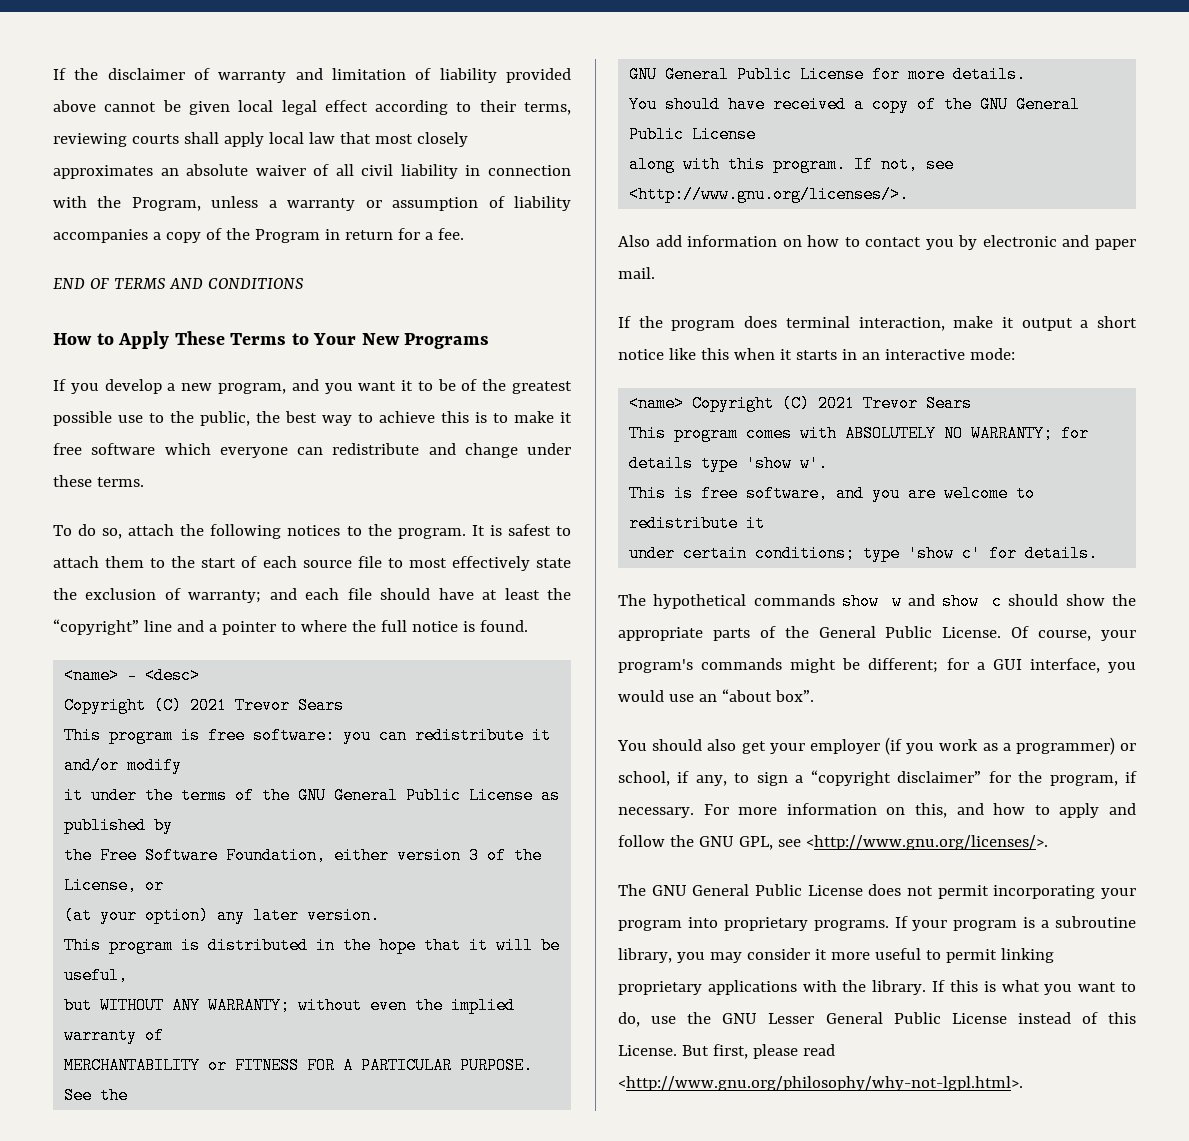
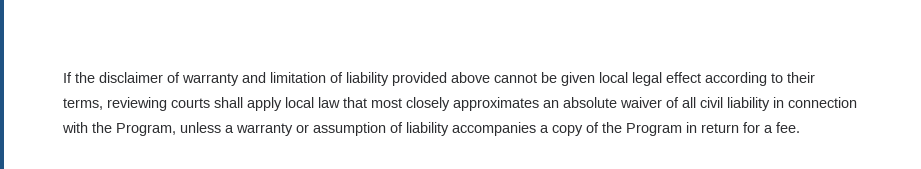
[53,278,303,289] [53,331,490,349] [53,379,572,394] [53,411,572,426] [53,443,571,458] [53,475,144,487] [53,524,572,539] [53,556,571,571] [53,588,571,603] [53,619,528,635] [64,667,201,684] [64,697,345,714] [64,727,552,744] [64,757,183,774] [64,787,561,804] [64,817,174,834] [64,847,543,864] [64,877,165,894] [64,907,381,924] [64,937,561,954] [64,967,129,984] [64,997,516,1014] [64,1027,165,1044] [64,1057,534,1074] [64,1087,129,1104] [629,66,1027,83] [629,96,1081,113] [629,126,757,143] [629,156,955,173] [629,186,910,203] [618,235,1136,250] [618,267,655,279] [618,316,1137,331] [618,348,1015,360] [629,395,973,412] [629,425,1090,442] [629,455,829,472] [629,485,1036,502] [629,515,766,532] [629,545,1099,562] [618,593,1136,610] [618,626,1136,641] [618,658,1136,673] [618,689,814,702] [617,737,1136,755] [618,770,1137,786] [618,803,1136,818] [618,835,1048,850] [618,884,1136,899] [618,916,1136,931] [618,948,1054,963] [618,980,1136,995] [618,1012,1136,1027] [618,1044,835,1059] [618,1076,1023,1091] // END OF TERMS AND CONDITIONS // How to Apply These Terms to Your New Programs // If you develop a new program, and you want it to be of the greatest possible use to the public, the best way to achieve this is to make it free software which everyone can redistribute and change under these terms. // To do so, attach the following notices to the program. It is safest to attach them to the start of each source file to most effectively state the exclusion of warranty; and each file should have at least the “copyright” line and a pointer to where the full notice is found. // <name> - <desc> // Copyright (C) 2021 Trevor Sears // This program is free software: you can redistribute it and/or modify // it under the terms of the GNU General Public License as published by // the Free Software Foundation, either version 3 of the License, or // (at your option) any later version. // This program is distributed in the hope that it will be useful, // but WITHOUT ANY WARRANTY; without even the implied warranty of // MERCHANTABILITY or FITNESS FOR A PARTICULAR PURPOSE. See the // GNU General Public License for more details. // You should have received a copy of the GNU General Public License // along with this program. If not, see <http://www.gnu.org/licenses/>. // Also add information on how to contact you by electronic and paper mail. // If the program does terminal interaction, make it output a short notice like this when it starts in an interactive mode: // <name> Copyright (C) 2021 Trevor Sears // This program comes with ABSOLUTELY NO WARRANTY; for details type 'show w'. // This is free software, and you are welcome to redistribute it // under certain conditions; type 'show c' for details. // The hypothetical commands show w and show c should show the appropriate parts of the General Public License. Of course, your program's commands might be different; for a GUI interface, you would use an “about box”. // You should also get your employer (if you work as a programmer) or school, if any, to sign a “copyright disclaimer” for the program, if necessary. For more information on this, and how to apply and follow the GNU GPL, see <http://www.gnu.org/licenses/>. // The GNU General Public License does not permit incorporating your program into proprietary programs. If your program is a subroutine library, you may consider it more useful to permit linking proprietary applications with the library. If this is what you want to do, use the GNU Lesser General Public License instead of this License. But first, please read <http://www.gnu.org/philosophy/why-not-lgpl.html>. -> (800, 127) none

